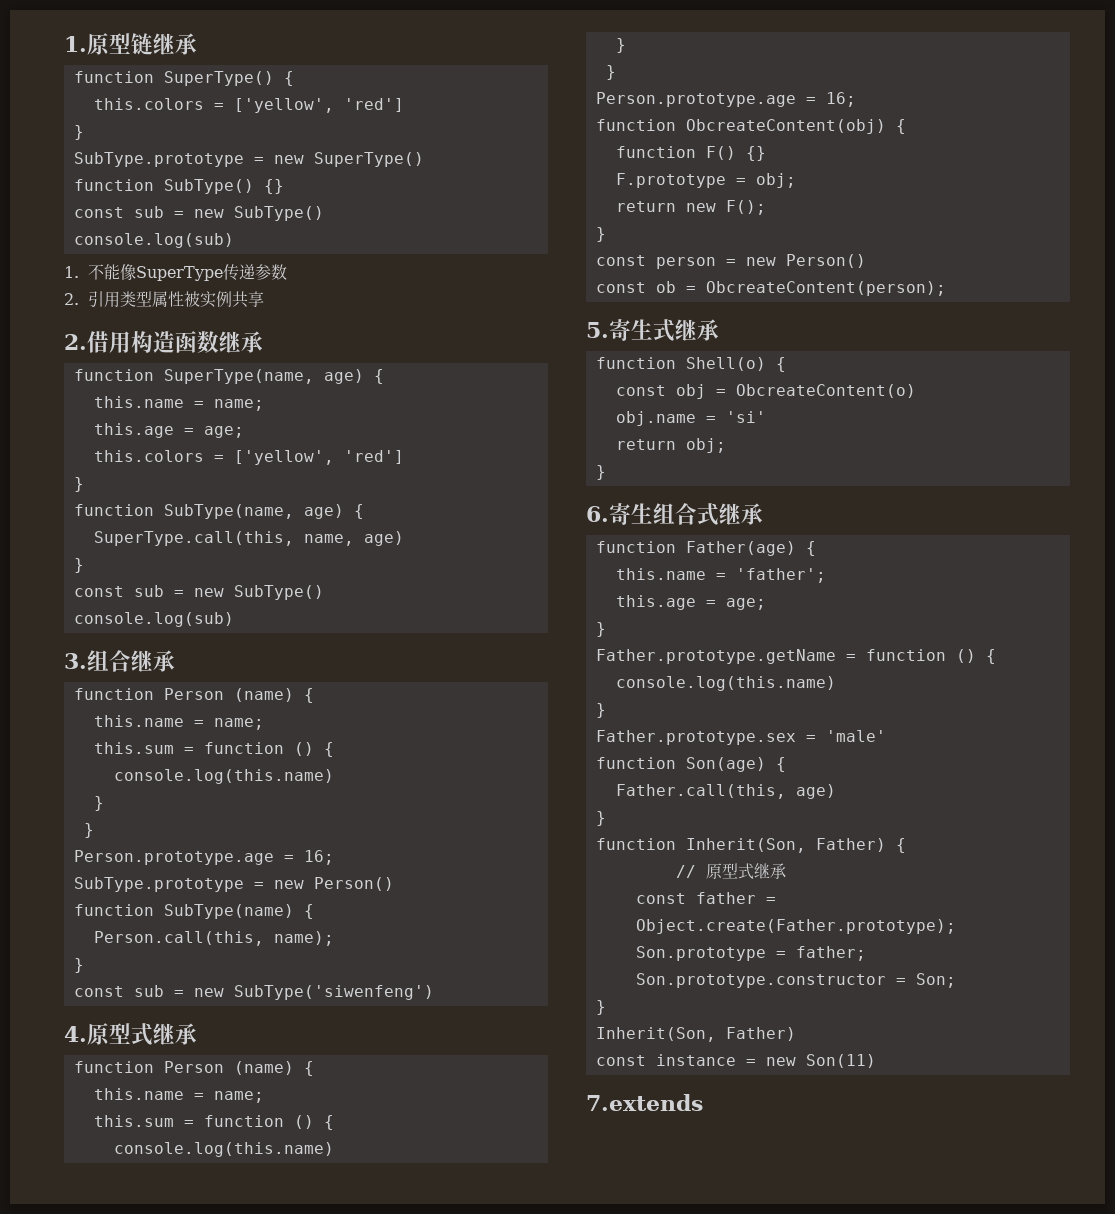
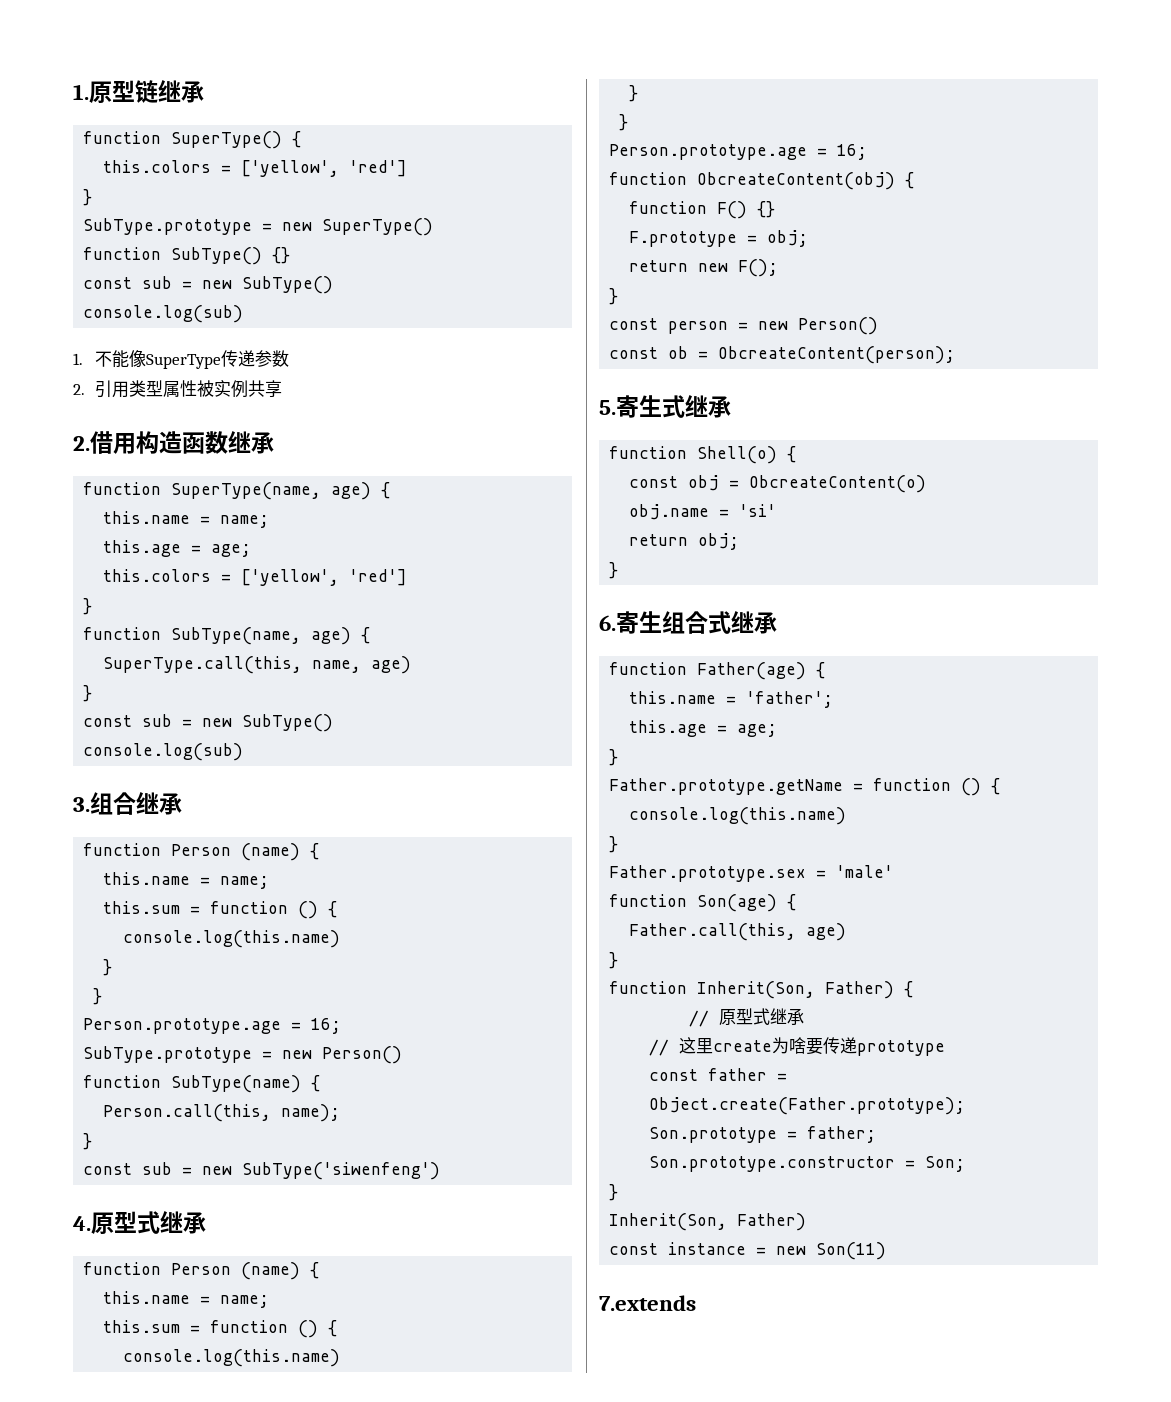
(786, 871) none -> [649,1037,946,1056] // // 这里create为啥要传递prototype

